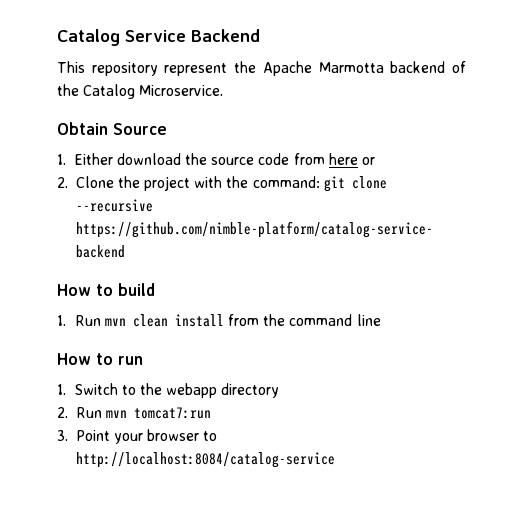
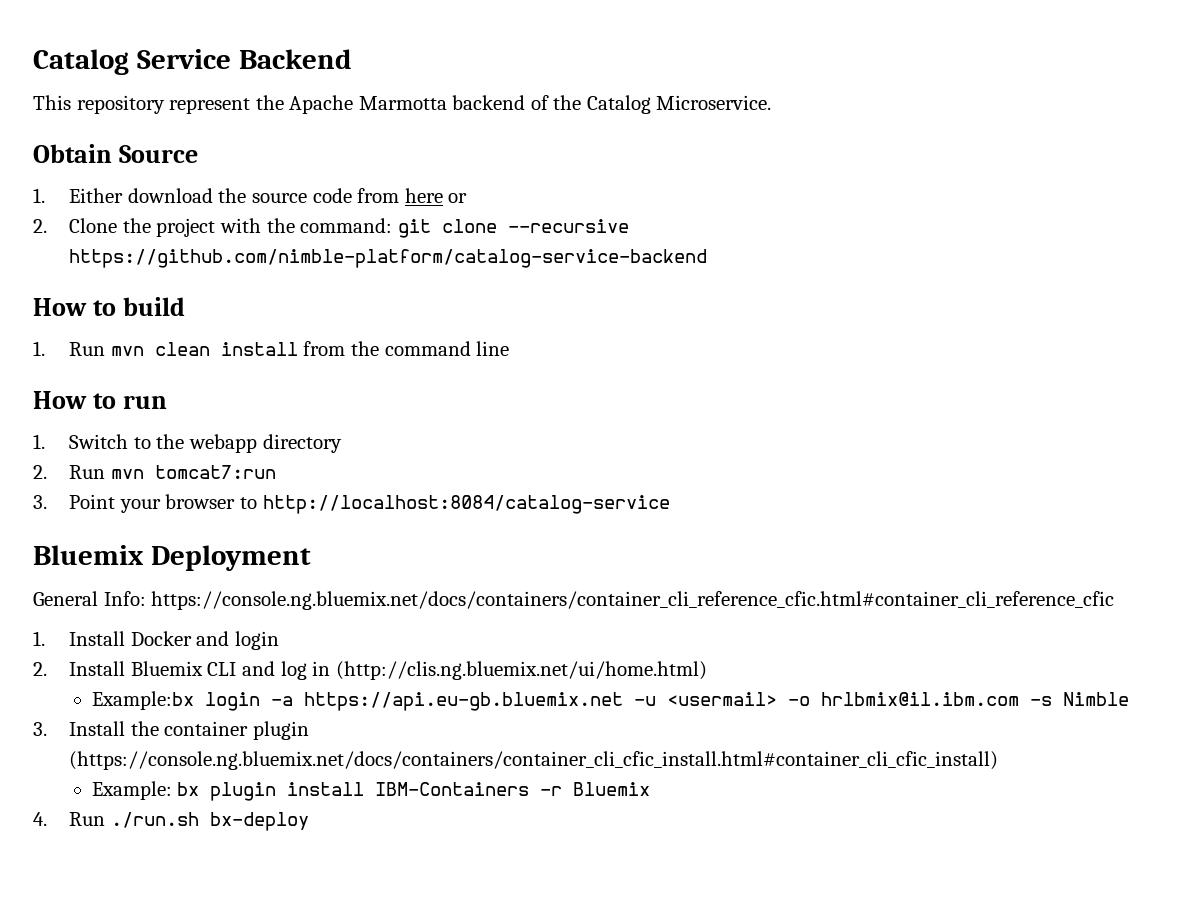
(335, 460) none -> [33,545,311,571] [33,591,1115,610] [33,631,280,650] [33,661,707,680] [91,691,1129,711] [33,721,310,740] [69,751,999,770] [91,781,651,801] [33,812,309,831] // Bluemix Deployment // General Info: https://console.ng.bluemix.net/docs/containers/container_cli_reference_cfic.html#container_cli_reference_cfic // 1. Install Docker and login // 2. Install Bluemix CLI and log in (http://clis.ng.bluemix.net/ui/home.html) // Example:bx login -a https://api.eu-gb.bluemix.net -u <usermail> -o hrlbmix@il.ibm.com -s Nimble // 3. Install the container plugin (https://console.ng.bluemix.net/docs/containers/container_cli_cfic_install.html#container_cli_cfic_install) // Example: bx plugin install IBM-Containers -r Bluemix // 4. Run ./run.sh bx-deploy

